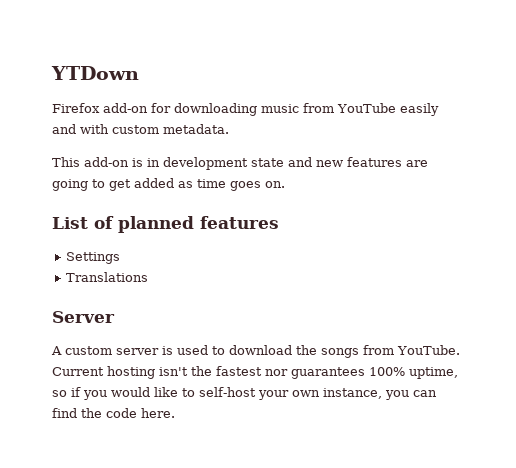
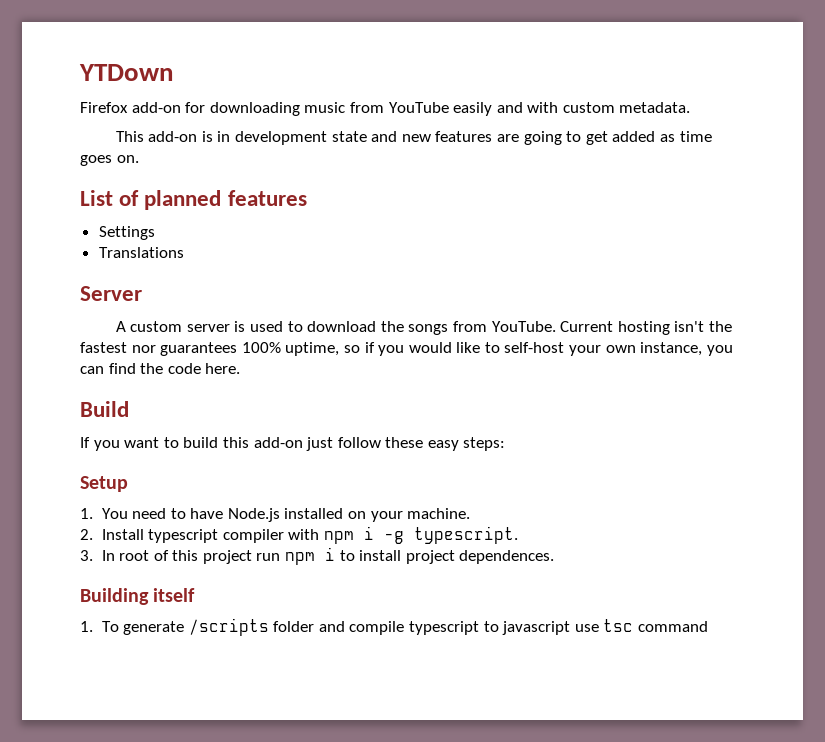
(175, 413) none -> [80,401,129,417] [80,437,506,451] [80,476,128,492] [80,508,471,522] [80,526,518,544] [80,547,555,565] [80,588,196,605] [80,618,708,636] // Build // If you want to build this add-on just follow these easy steps: // Setup // 1. You need to have Node.js installed on your machine. // 2. Install typescript compiler with npm i -g typescript. // 3. In root of this project run npm i to install project dependences. // Building itself // 1. To generate /scripts folder and compile typescript to javascript use tsc command

